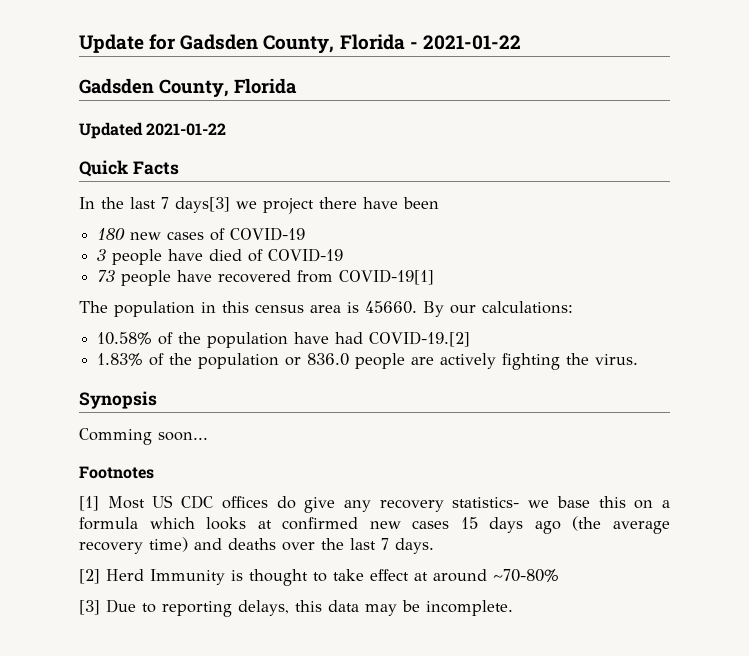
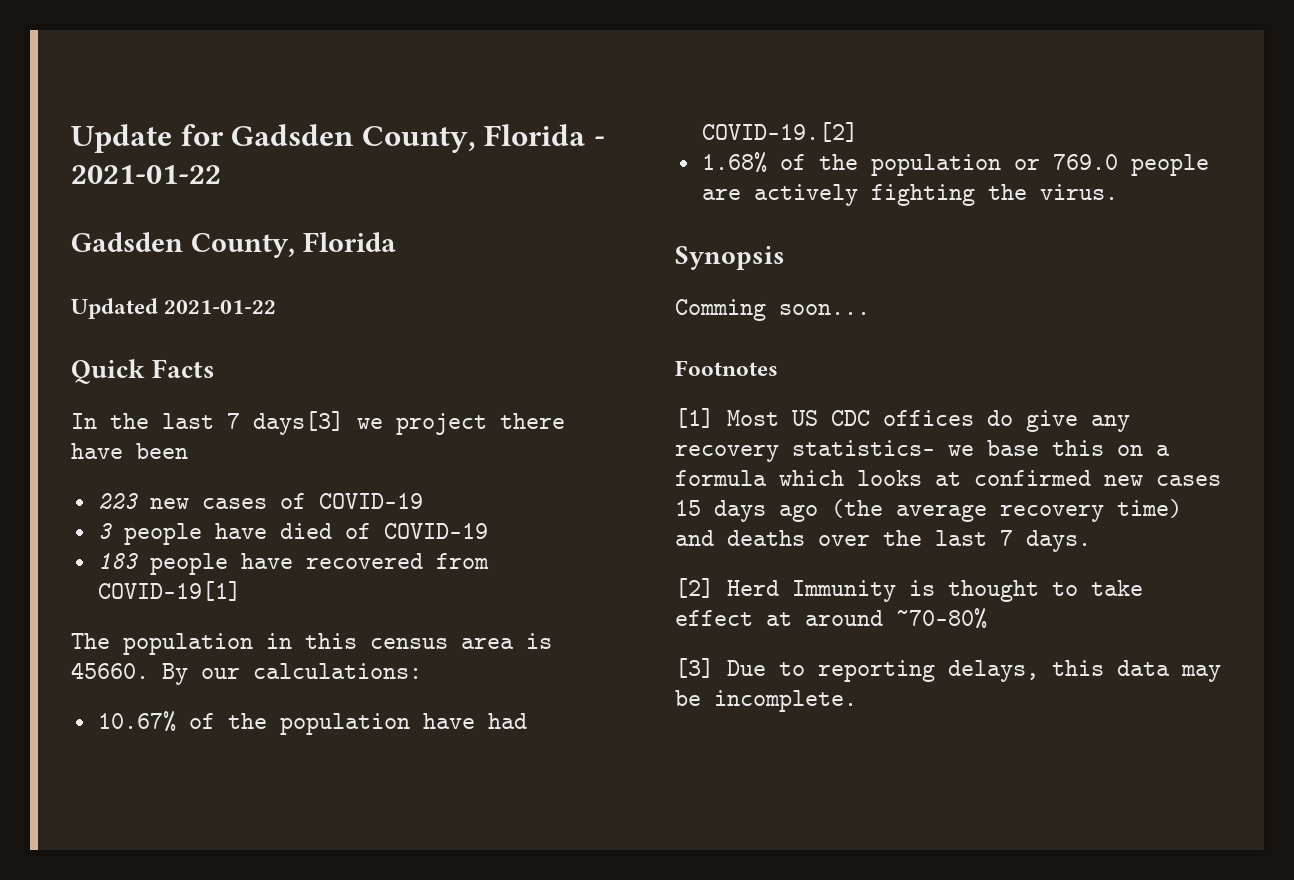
[97,228,126,240] 180 -> [97,493,138,509] 223
[97,270,116,282] 73 -> [97,553,138,569] 183
[97,332,153,345] 10.58% -> [97,711,176,732] 10.67%
[97,353,144,366] 1.83% -> [701,152,767,173] 1.68%
[307,353,350,366] 836.0 -> [1052,154,1118,170] 769.0

